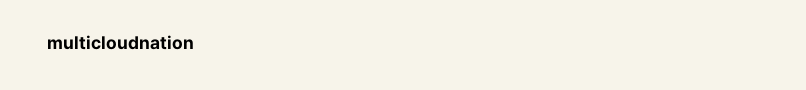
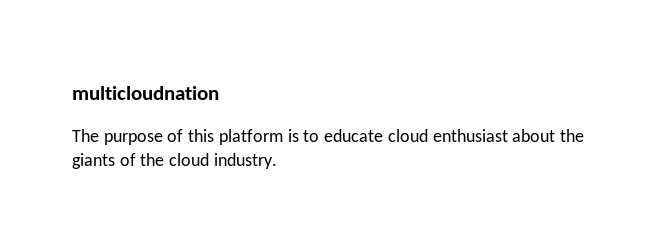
(194, 42) none -> [72,129,584,145] [72,153,277,169] // The purpose of this platform is to educate cloud enthusiast about the giants of the cloud industry.

